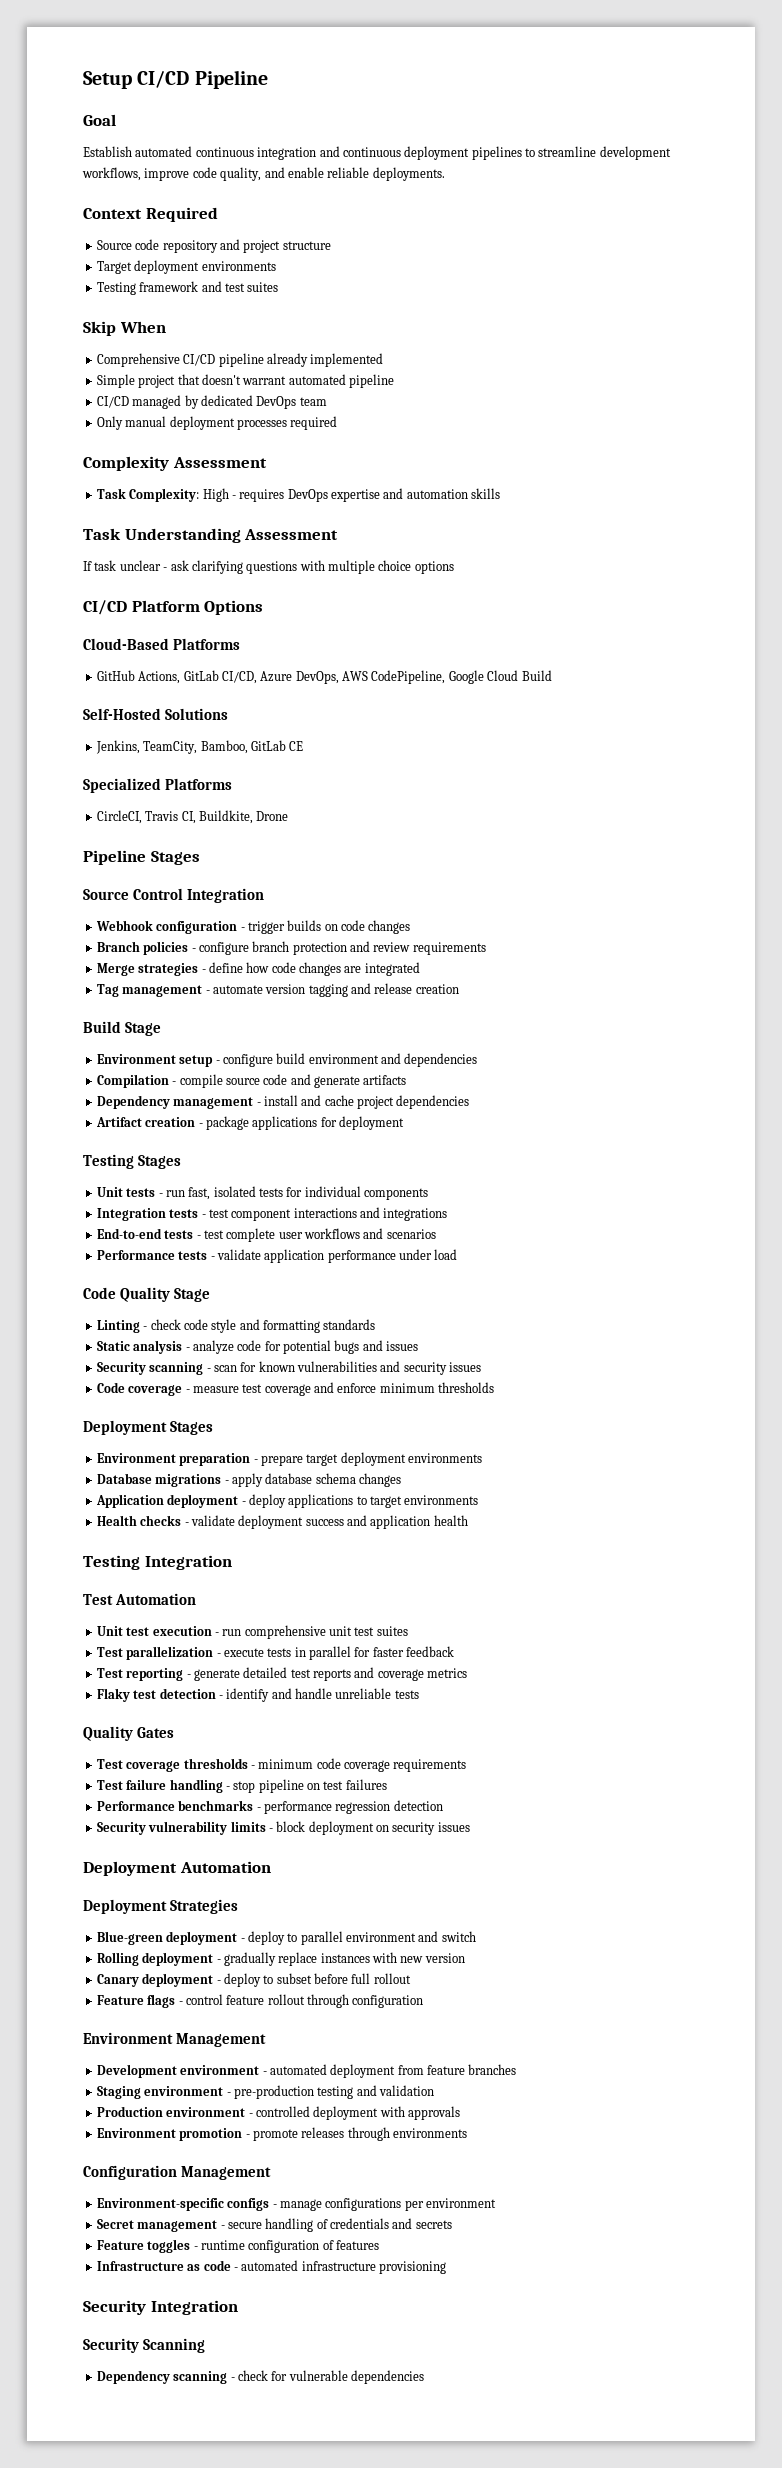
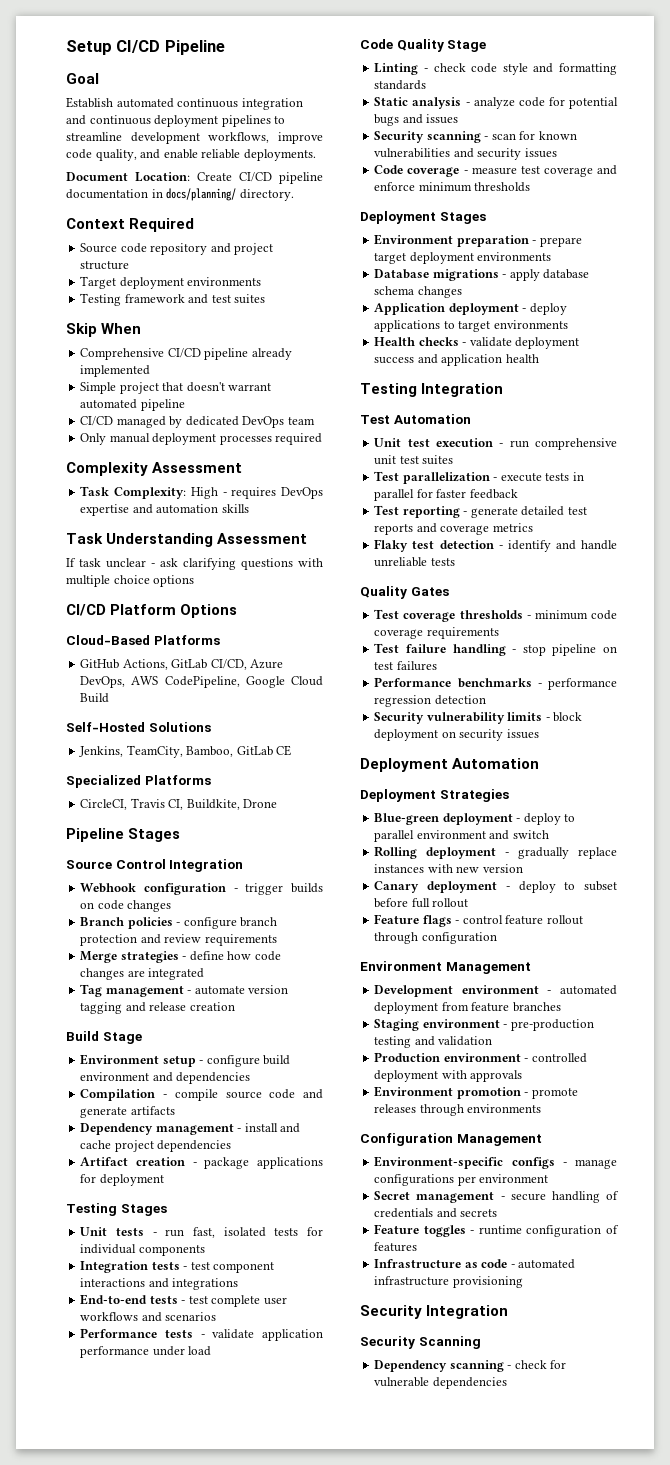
(445, 174) none -> [66,172,323,184] [66,188,294,201] // Document Location: Create CI/CD pipeline documentation in docs/planning/ directory.

